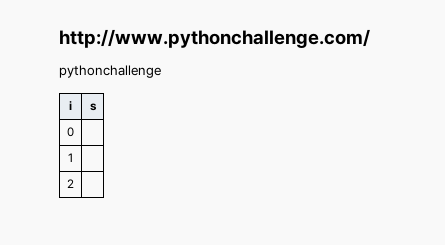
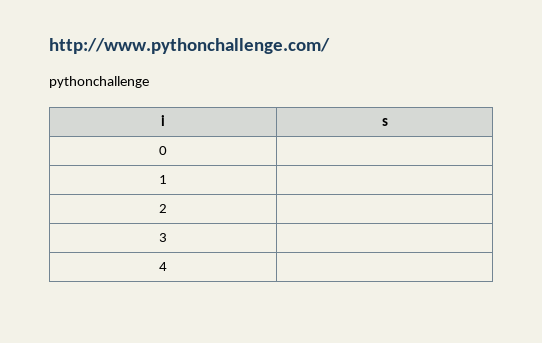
(74, 183) none -> [159,233,167,242] [159,262,167,271] // 3 | // 4 |

